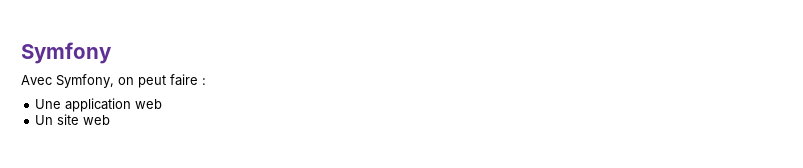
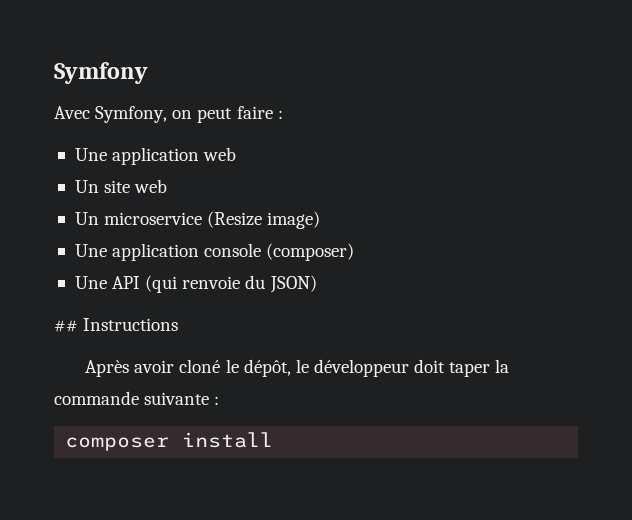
(111, 120) none -> [74,211,321,229] [74,243,355,261] [74,275,317,293] [54,318,179,332] [85,359,510,377] [54,391,220,405] [65,432,274,451] // Un microservice (Resize image) // Une application console (composer) // Une API (qui renvoie du JSON) // ## Instructions // Après avoir cloné le dépôt, le développeur doit taper la commande suivante : // composer install

